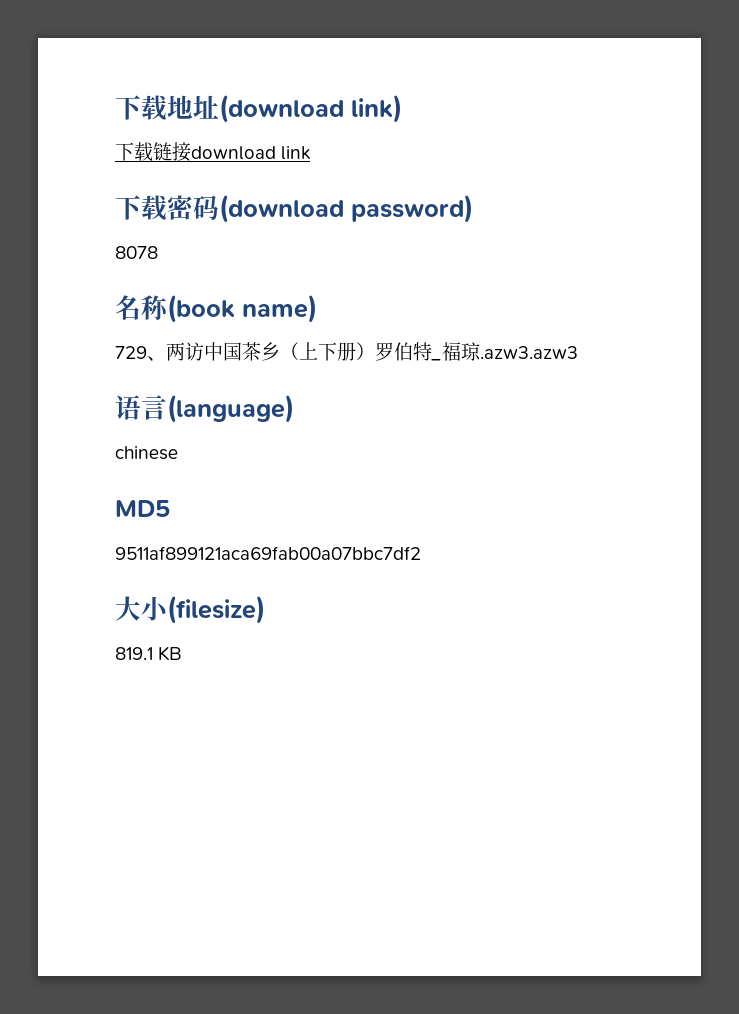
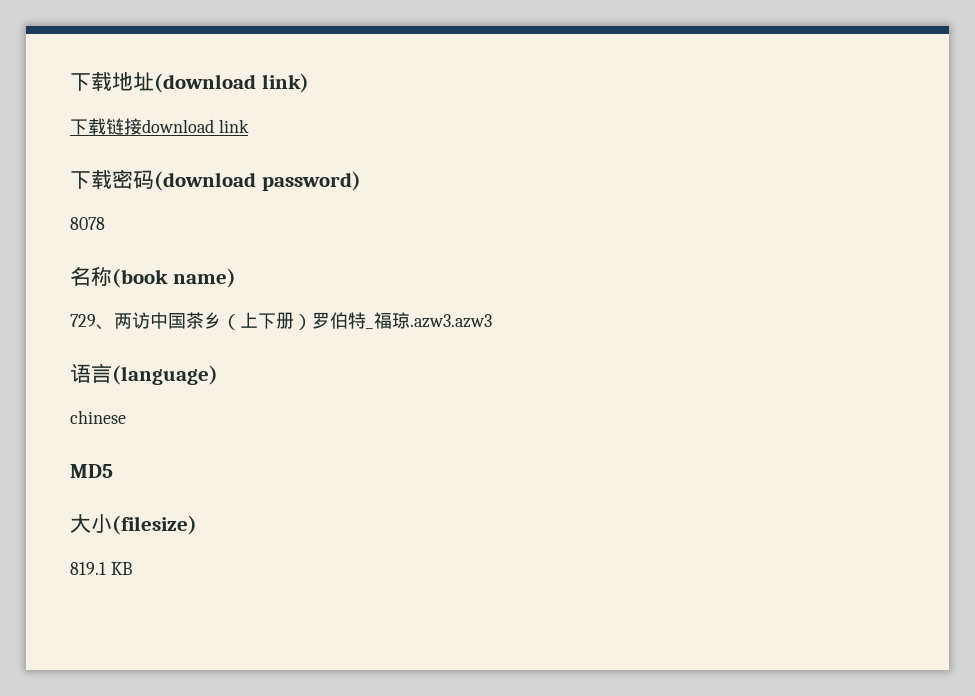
[115,546,421,560] // 9511af899121aca69fab00a07bbc7df2 -> (113, 471) none

